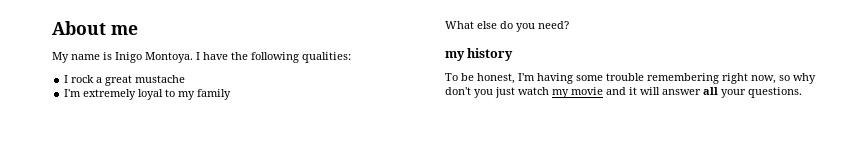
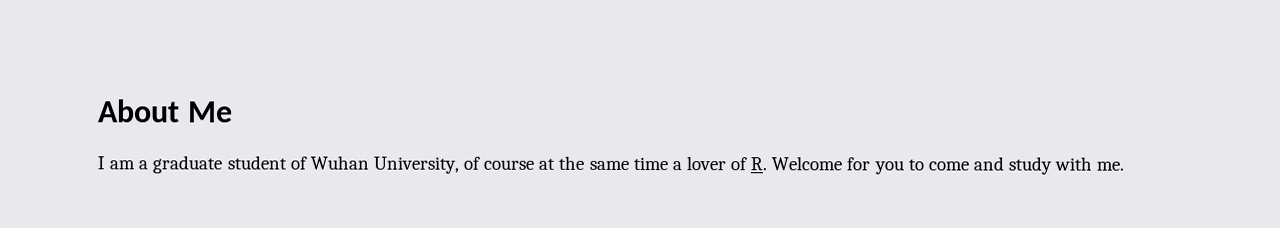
[111,25,138,35] [52,52,351,63] [64,75,186,86] [64,89,232,100] [445,21,569,32] [445,48,514,61] [445,73,816,84] [445,87,802,98] me // My name is Inigo Montoya. I have the following qualities: // I rock a great mustache // I'm extremely loyal to my family // What else do you need? // my history // To be honest, I'm having some trouble remembering right now, so why don't you just watch my movie and it will answer all your questions. -> [186,101,233,123] [97,155,1125,175] Me // I am a graduate student of Wuhan University, of course at the same time a lover of R. Welcome for you to come and study with me.

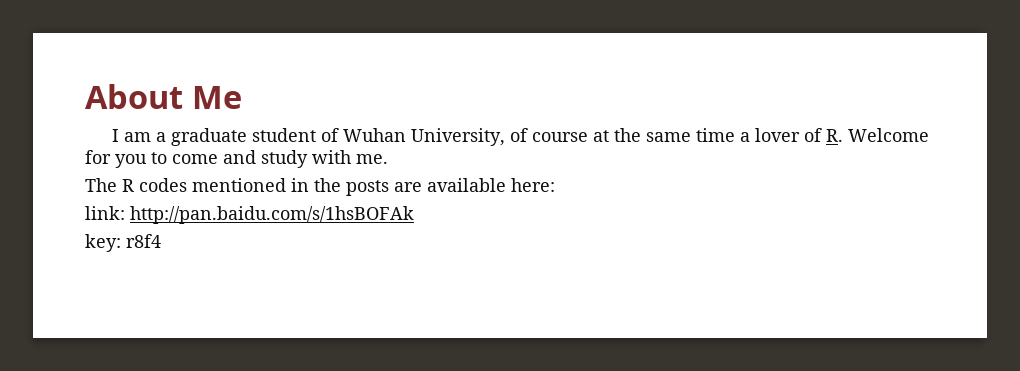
(1125, 166) none -> [85,178,555,196] [85,206,414,224] [85,234,161,252] // The R codes mentioned in the posts are available here: // link: http://pan.baidu.com/s/1hsBOFAk // key: r8f4

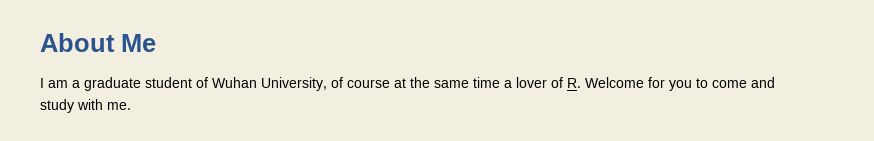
[85,178,555,196] [85,206,414,224] [85,234,161,252] // The R codes mentioned in the posts are available here: // link: http://pan.baidu.com/s/1hsBOFAk // key: r8f4 -> (131, 106) none

